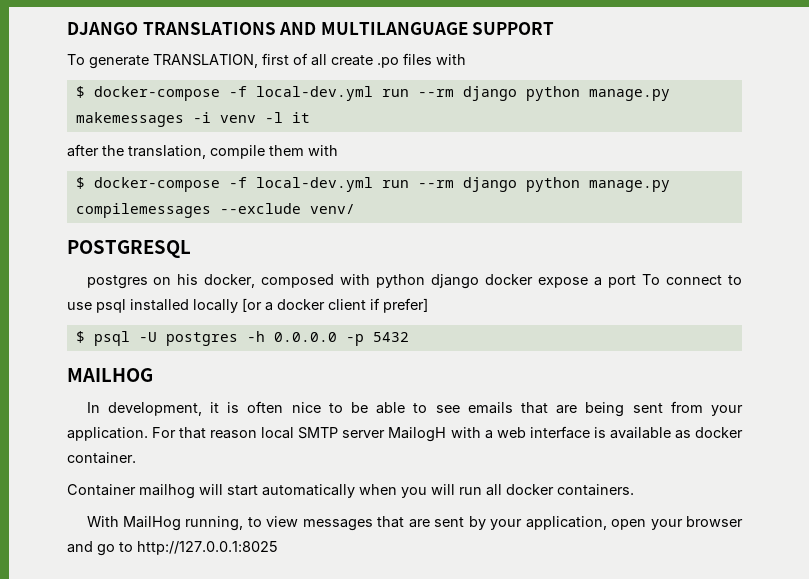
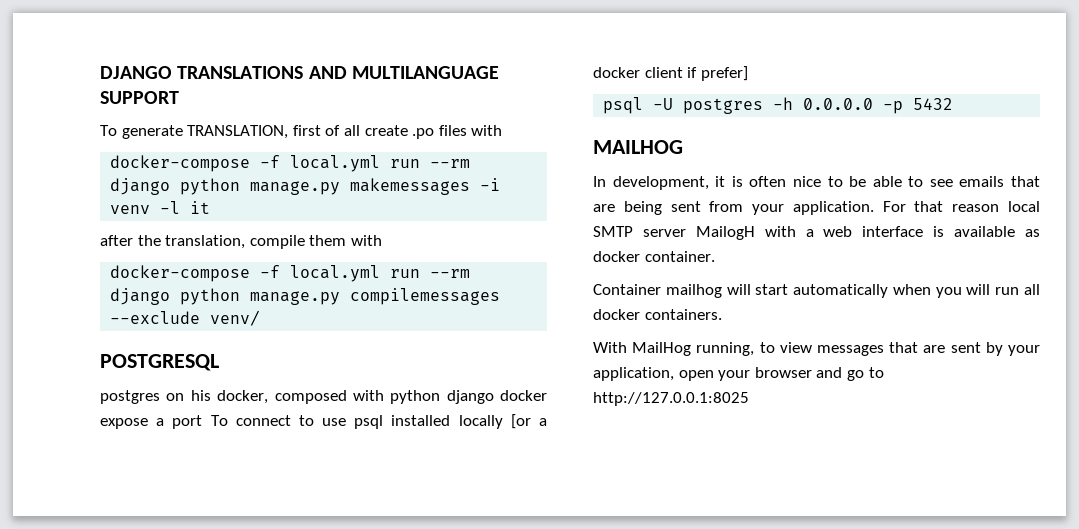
[75,86,373,101] $ docker-compose -f local-dev.yml -> [110,155,381,172] docker-compose -f local.yml
[75,177,373,192] $ docker-compose -f local-dev.yml -> [110,265,381,282] docker-compose -f local.yml
[75,331,85,343] $ -> (748, 73) none

